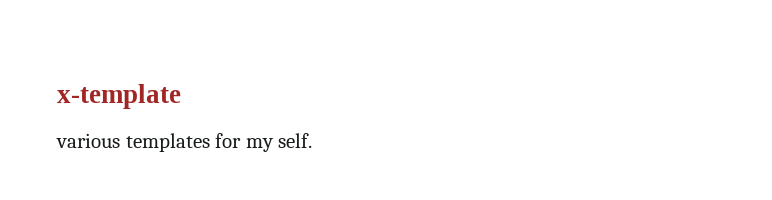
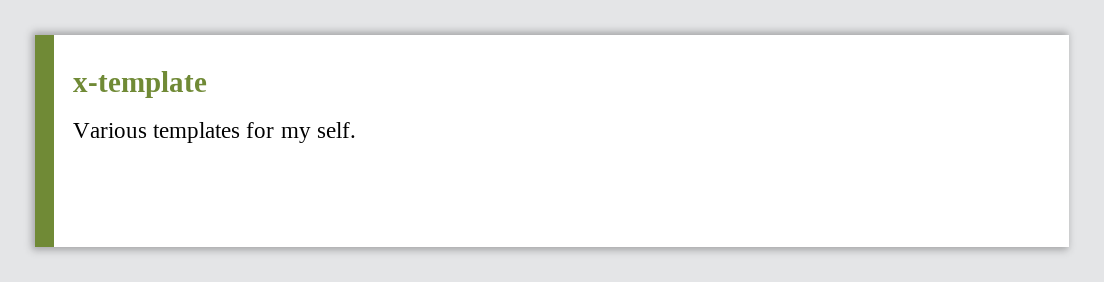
[56,133,120,148] various -> [73,123,147,138] Various

